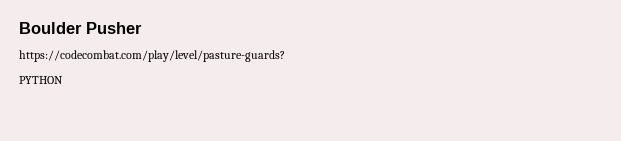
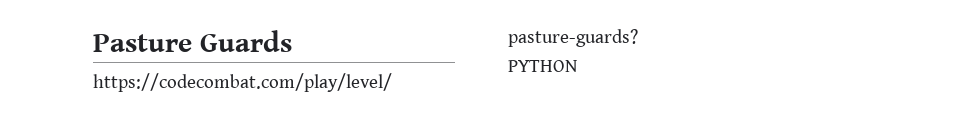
[19,22,142,34] Boulder Pusher -> [93,30,292,52] Pasture Guards

